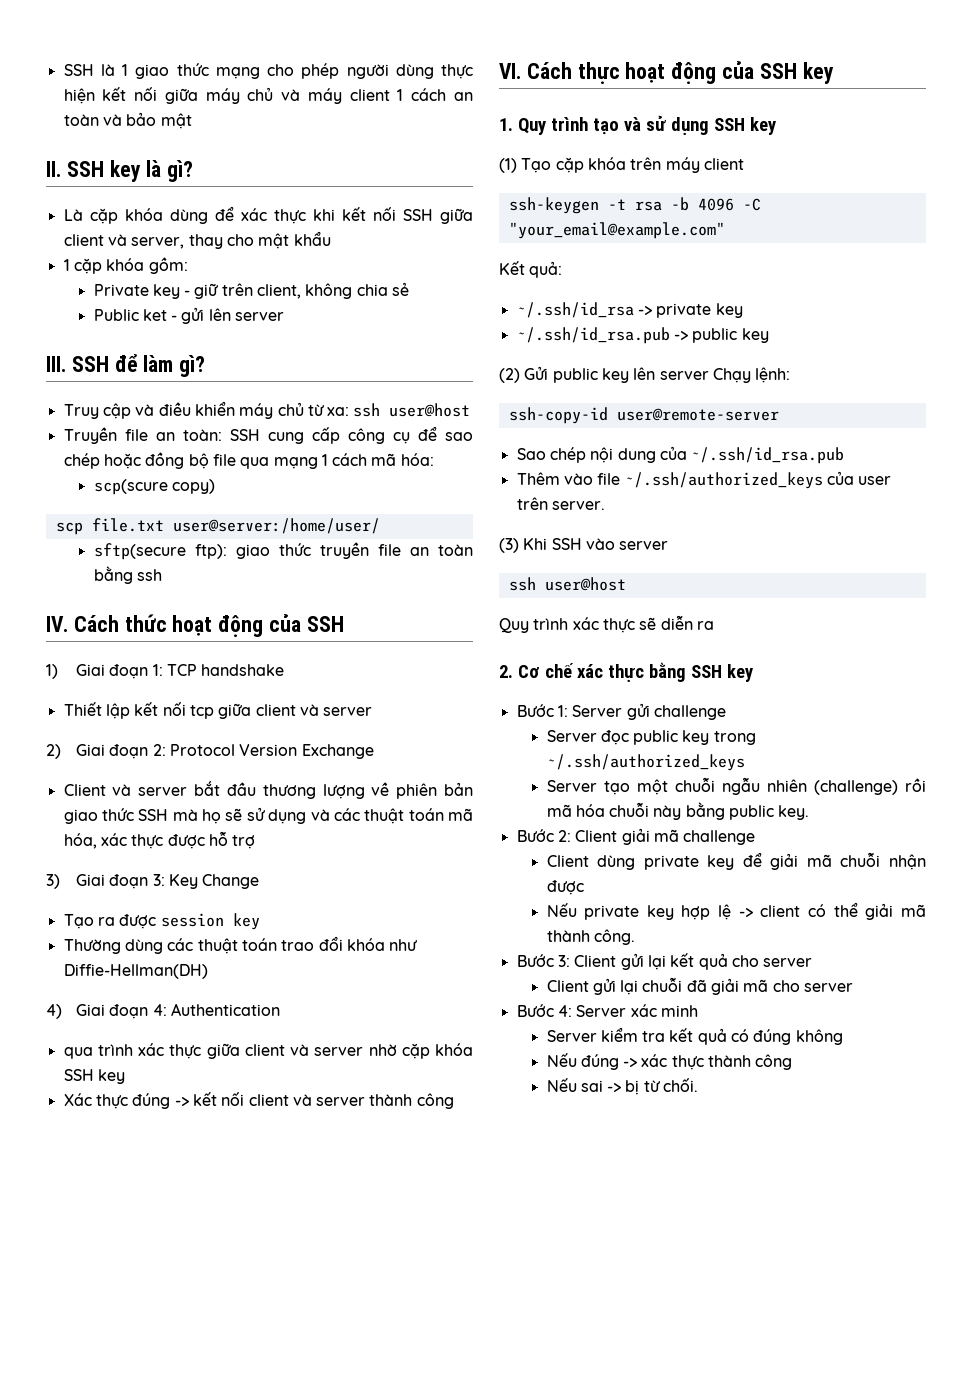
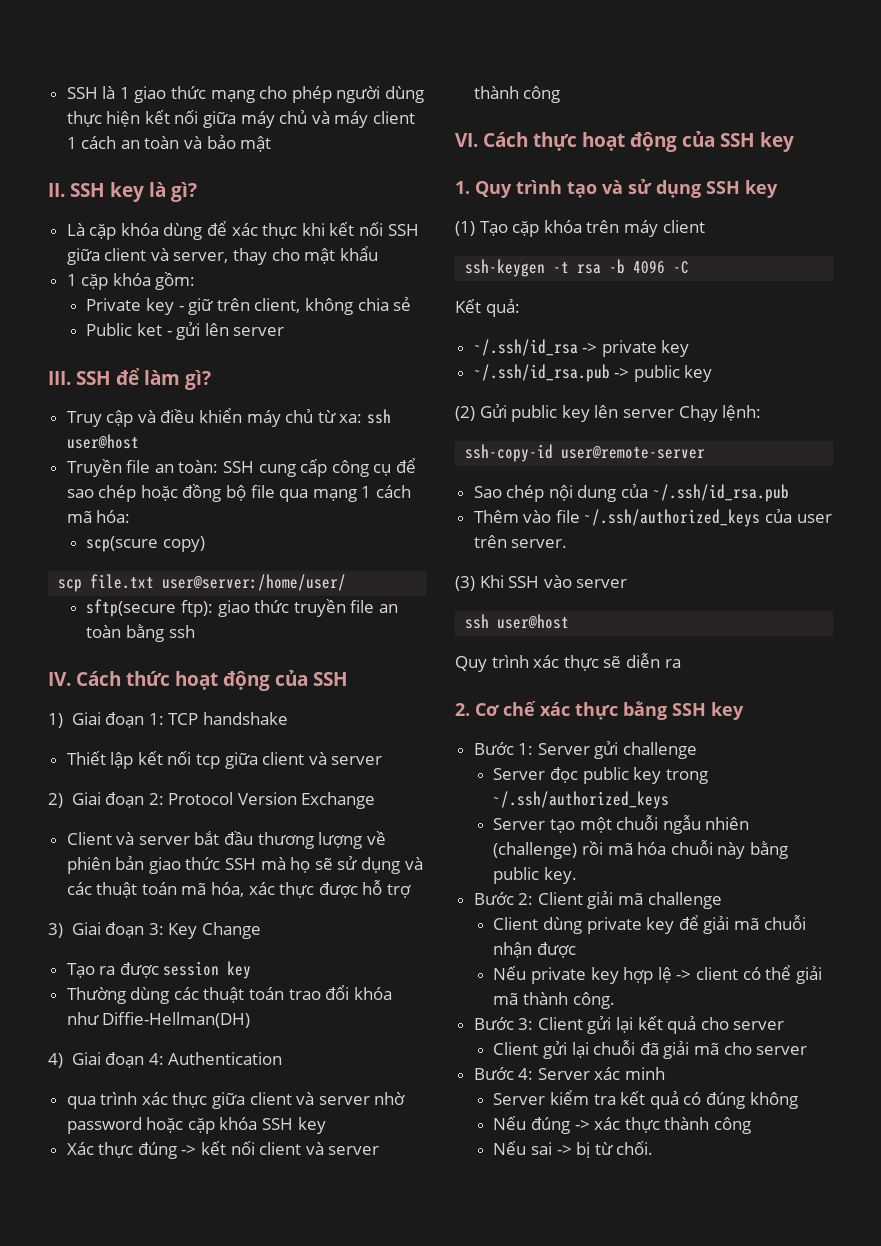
(397, 1050) none -> [66,1117,184,1134] password hoặc
[508,222,725,239] "your_email@example.com" -> (690, 267) none

